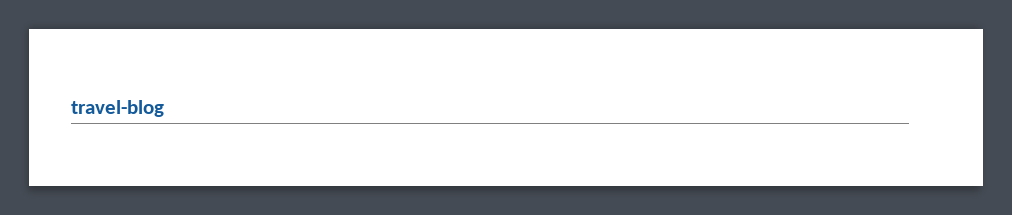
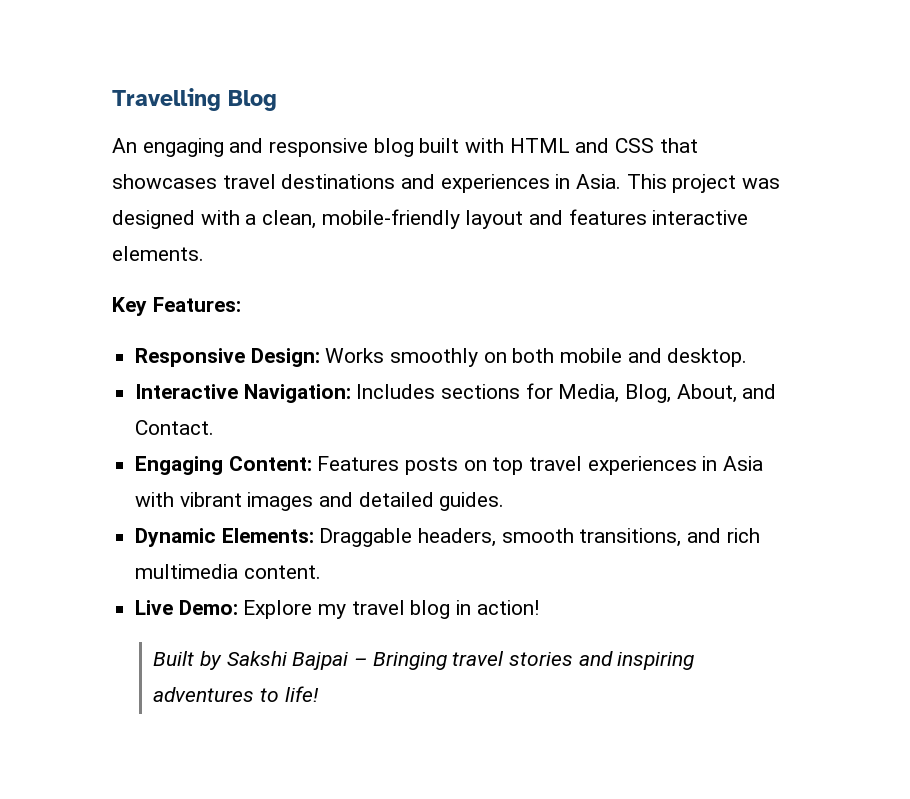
[71,100,164,117] travel-blog -> [112,88,277,111] [112,138,698,157] [112,174,781,193] [112,209,749,229] [112,246,204,261] [112,297,241,316] [135,348,748,367] [135,383,777,403] [135,420,215,435] [135,456,764,475] [135,492,505,511] [135,528,760,547] [135,564,321,579] [135,600,539,619] [153,651,695,670] [153,686,319,702] Travelling Blog // An engaging and responsive blog built with HTML and CSS that showcases travel destinations and experiences in Asia. This project was designed with a clean, mobile-friendly layout and features interactive elements. // Key Features: // Responsive Design: Works smoothly on both mobile and desktop. // Interactive Navigation: Includes sections for Media, Blog, About, and Contact. // Engaging Content: Features posts on top travel experiences in Asia with vibrant images and detailed guides. // Dynamic Elements: Draggable headers, smooth transitions, and rich multimedia content. // Live Demo: Explore my travel blog in action! // Built by Sakshi Bajpai – Bringing travel stories and inspiring adventures to life!

